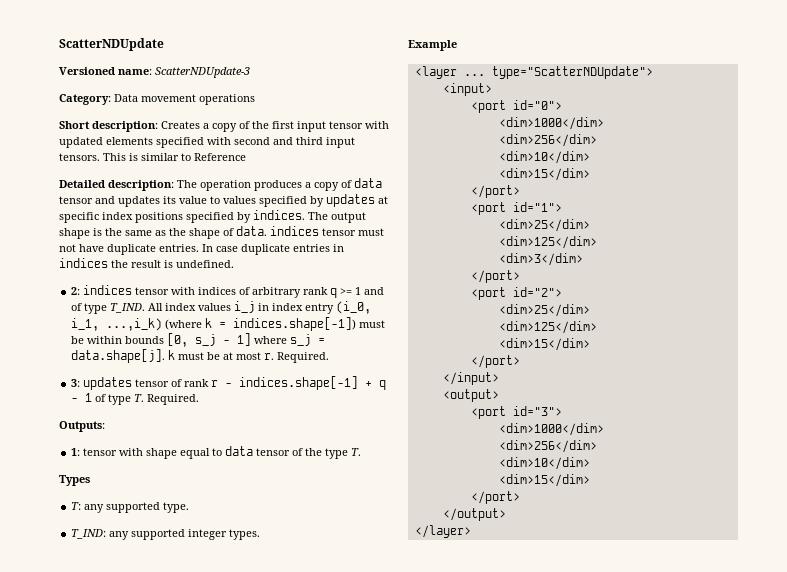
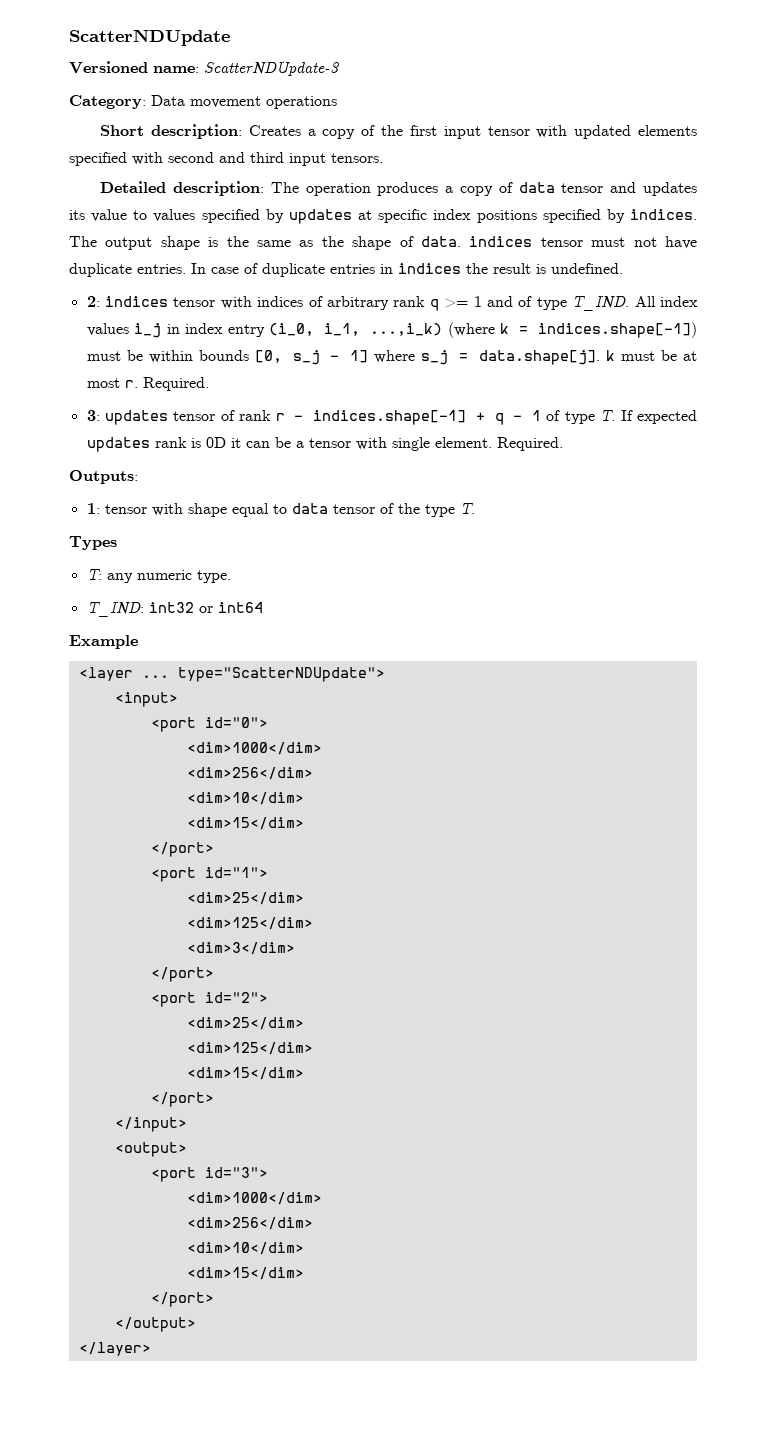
[103,153,246,161] This is similar to Reference -> (383, 158) none
(238, 249) none -> [244,263,258,274] of
(145, 398) none -> [620,410,697,424] [86,437,492,452] If expected updates rank is 0D it can be a tensor with single element.
[106,502,161,513] supported -> [136,570,192,580] numeric
[109,529,261,540] any supported integer types. -> [148,602,263,613] int32 or int64

